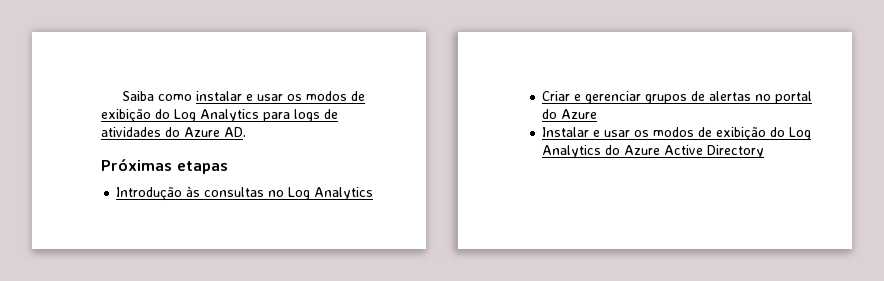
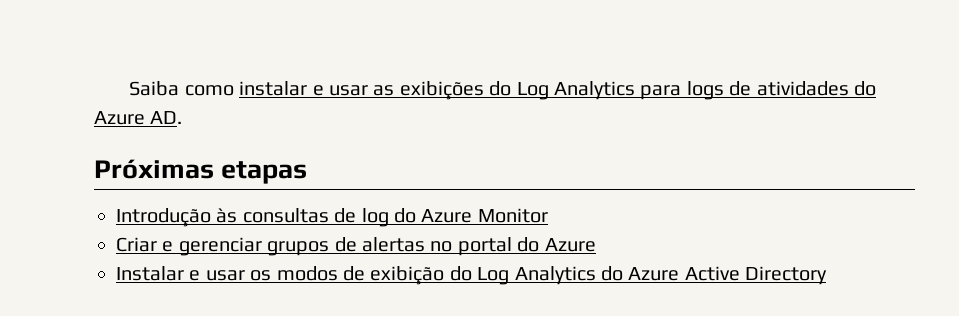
[286,91,365,101] [101,109,151,123] os modos de exibição -> [373,81,484,100] as exibições
[268,187,374,200] no Log Analytics -> [334,208,548,227] de log do Azure Monitor

